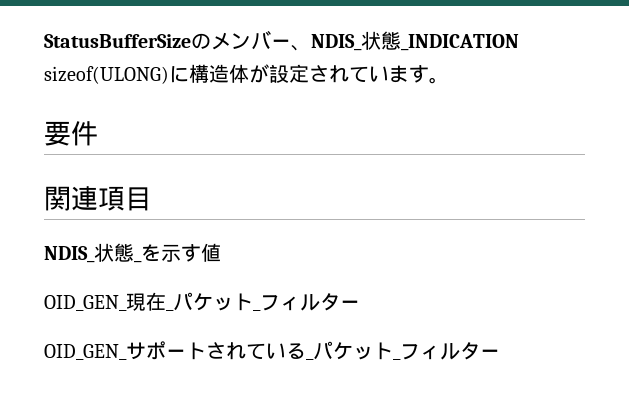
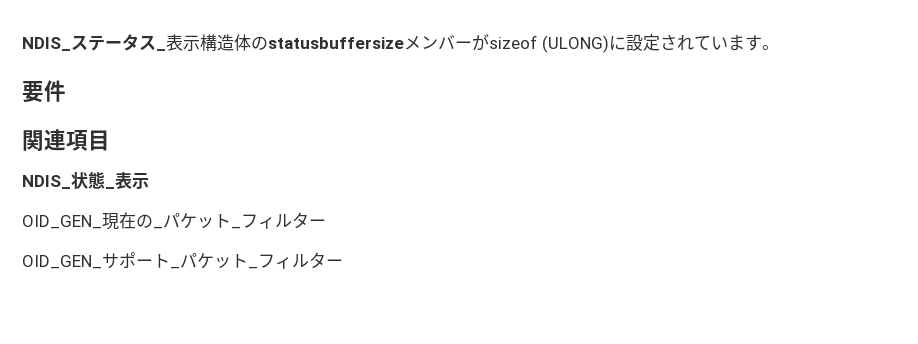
[44,30,519,51] [44,64,269,84] StatusBufferSizeのメンバー、NDIS_状態_INDICATION sizeof(ULONG)に構造体が -> [22,34,626,53] NDIS_ステータス_表示構造体のstatusbuffersizeメンバーがsizeof (ULONG)に
[141,243,221,262] を示す値 -> [115,172,149,189] 表示
(166, 301) none -> [136,214,153,228] の
[206,342,306,360] されている -> (170, 261) none

